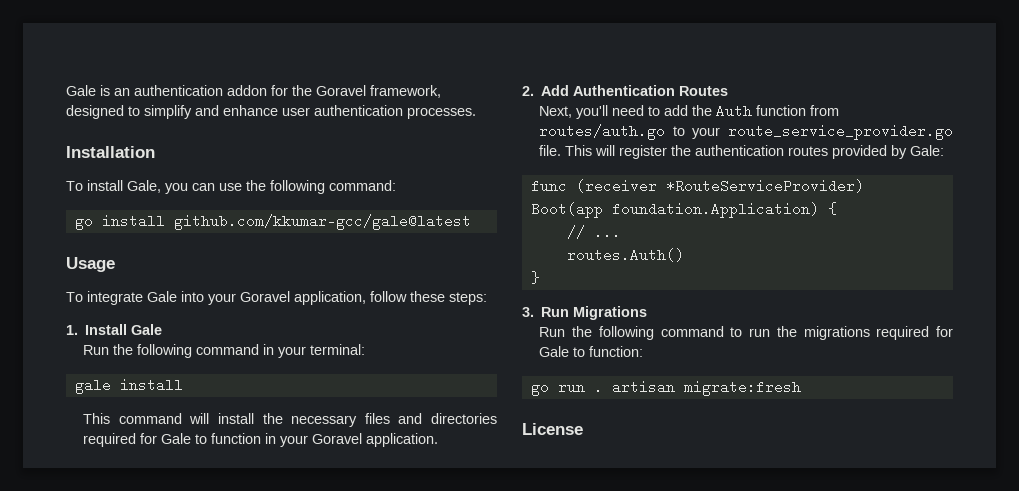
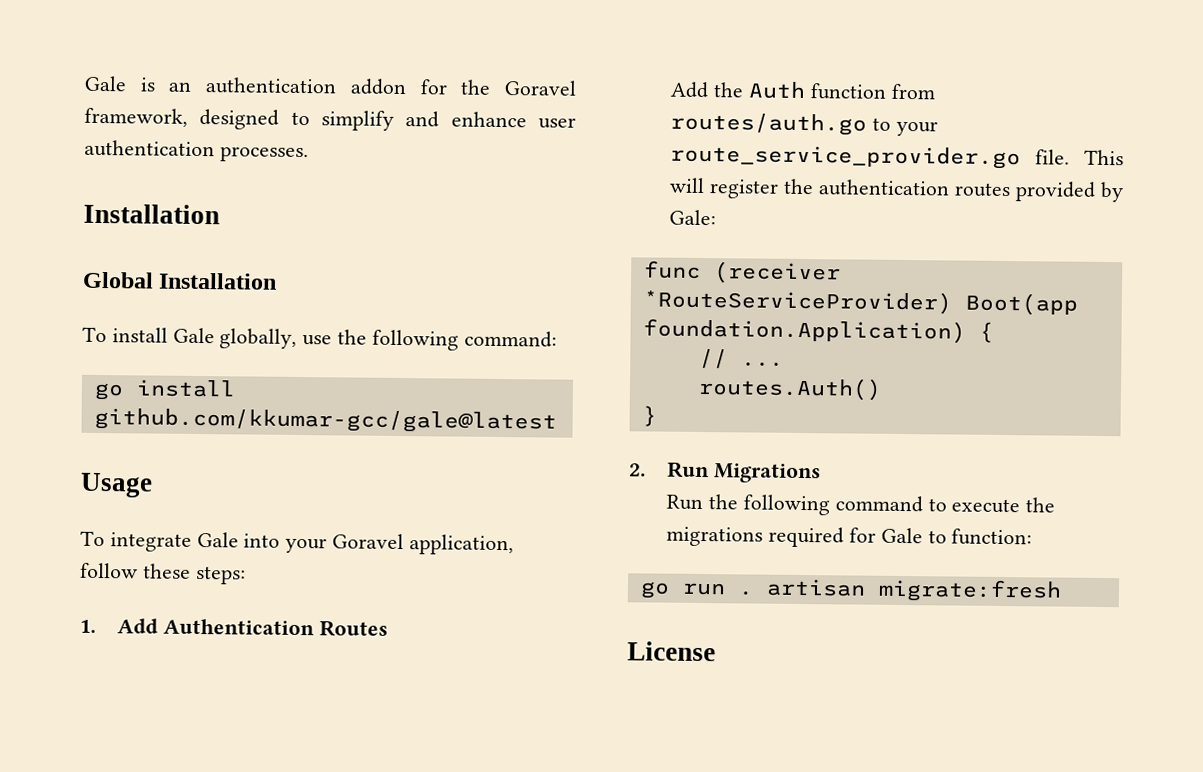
(155, 152) none -> [82,271,278,290] // Global Installation
[127,180,215,194] Gale, you can -> [172,327,298,349] Gale globally,
[85,324,163,335] [83,344,366,358] [74,378,183,394] [83,413,497,427] [83,433,439,447] [522,85,729,96] [539,105,689,119] Install Gale // Run the following command in your terminal: // gale install // This command will install the necessary files and directories required for Gale to function in your Goravel application. // 2. Add Authentication Routes // Next, you'll need to add -> [117,618,388,637] [670,81,710,99] Add Authentication Routes // Add
[522,307,534,317] 3. -> [629,463,646,477] 2.
[749,328,771,337] run -> [951,498,1021,514] execute

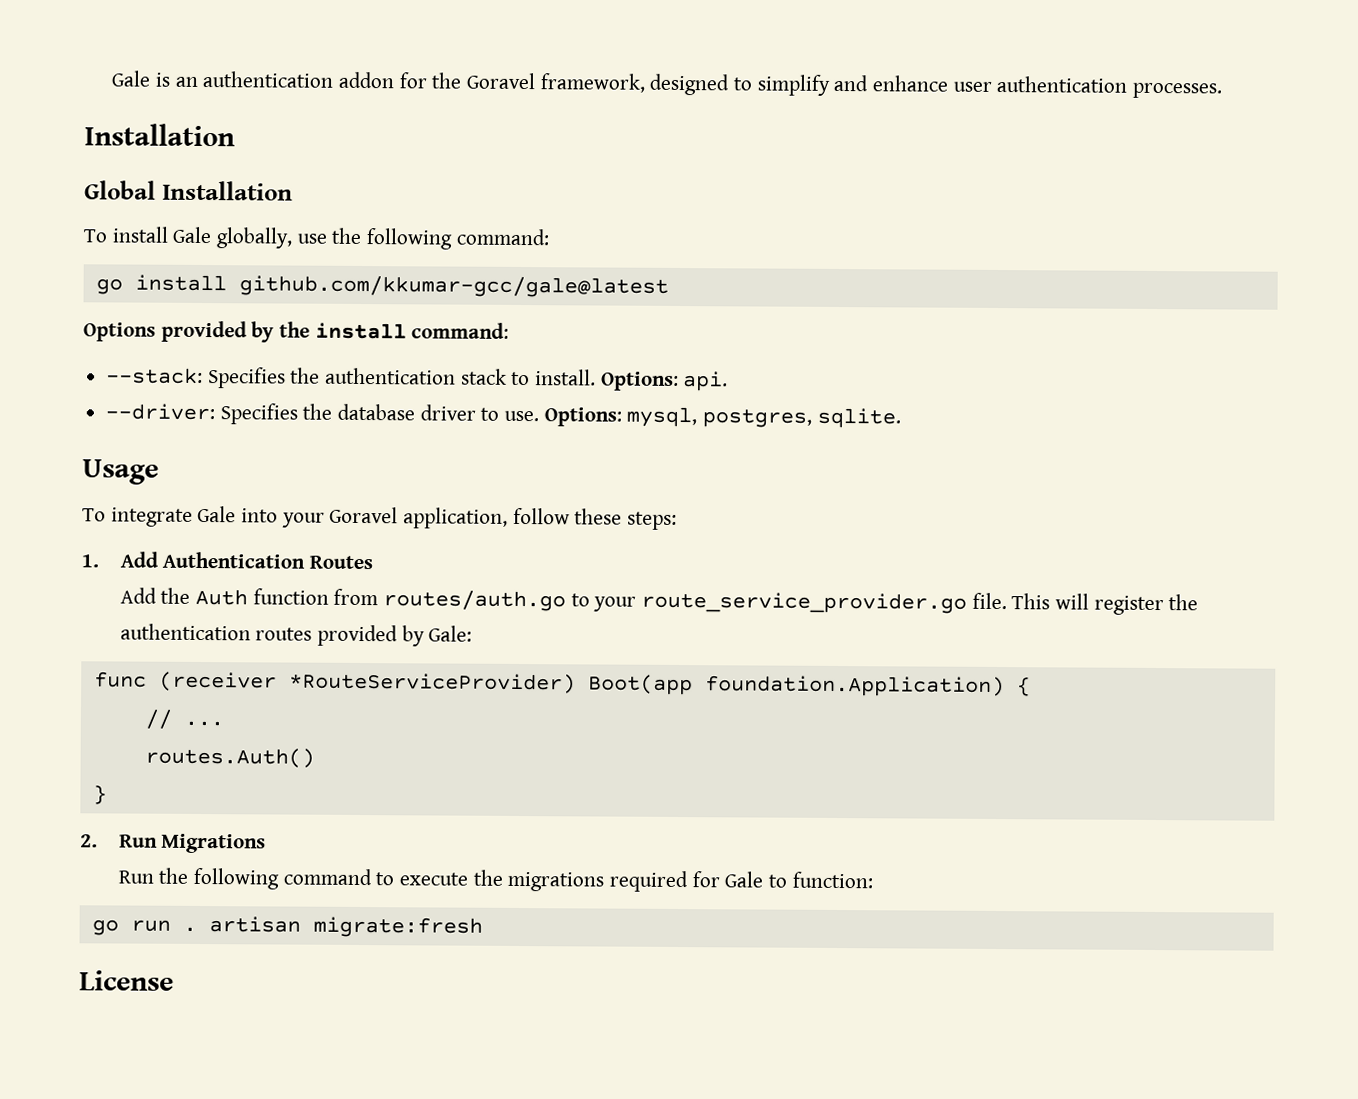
(557, 420) none -> [83,320,510,343] [106,367,729,392] [105,403,901,429] // Options provided by the install command: // --stack: Specifies the authentication stack to install. Options: api. // --driver: Specifies the database driver to use. Options: mysql, postgres, sqlite.

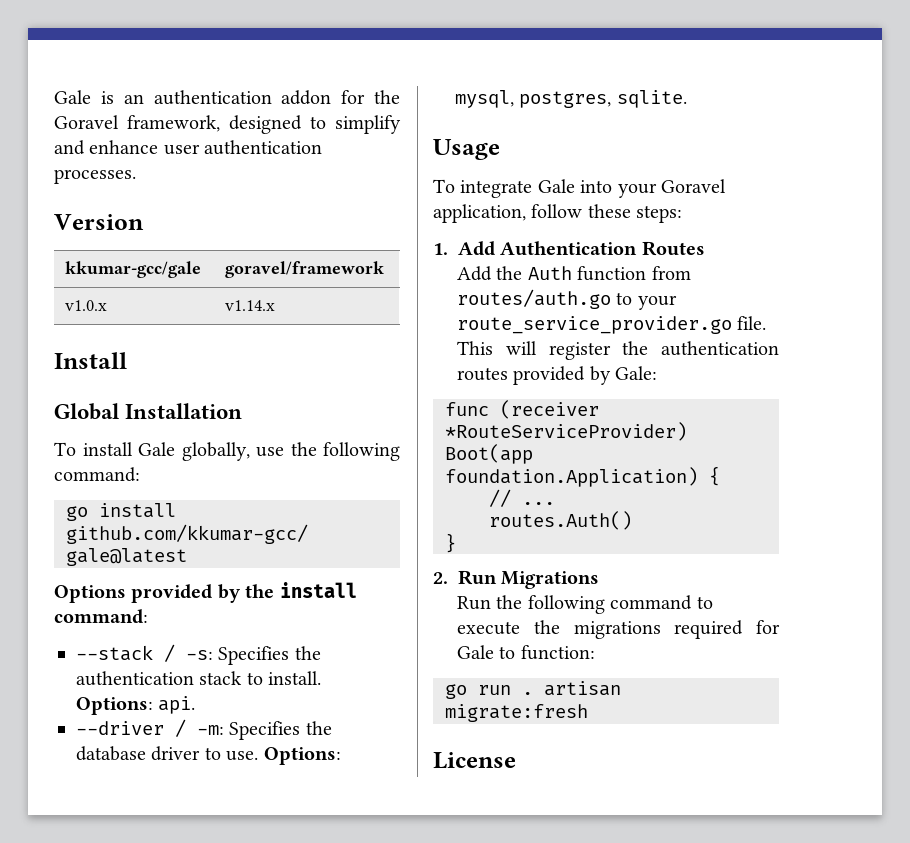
[84,123,235,147] Installation -> [54,214,144,230] [64,261,201,278] [224,261,384,278] [64,300,107,311] [224,300,275,311] [54,352,127,369] Version // kkumar-gcc/gale | goravel/framework // v1.0.x | v1.14.x // Install
[106,367,204,385] --stack: -> [76,644,213,662] --stack / -s:
[105,403,216,421] --driver: -> [76,719,224,737] --driver / -m:

